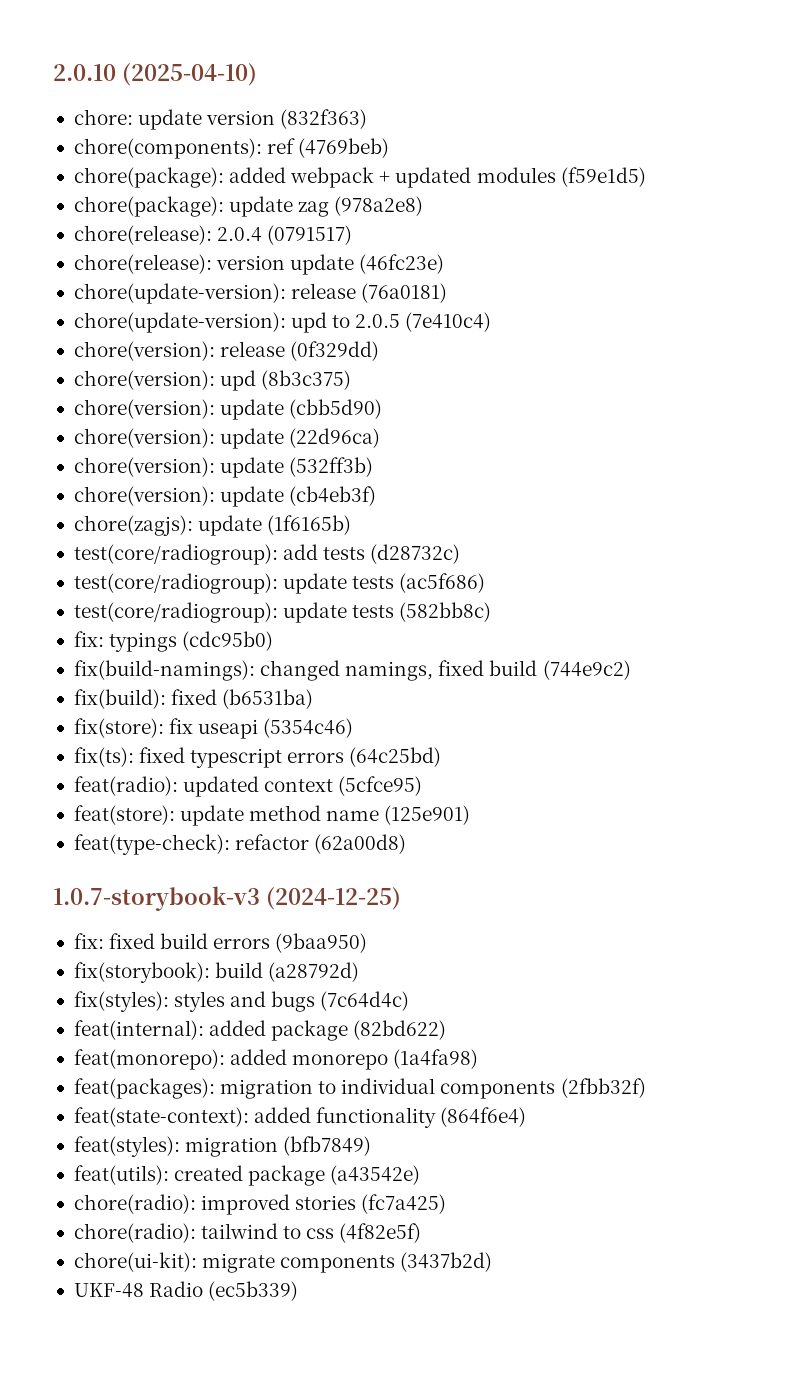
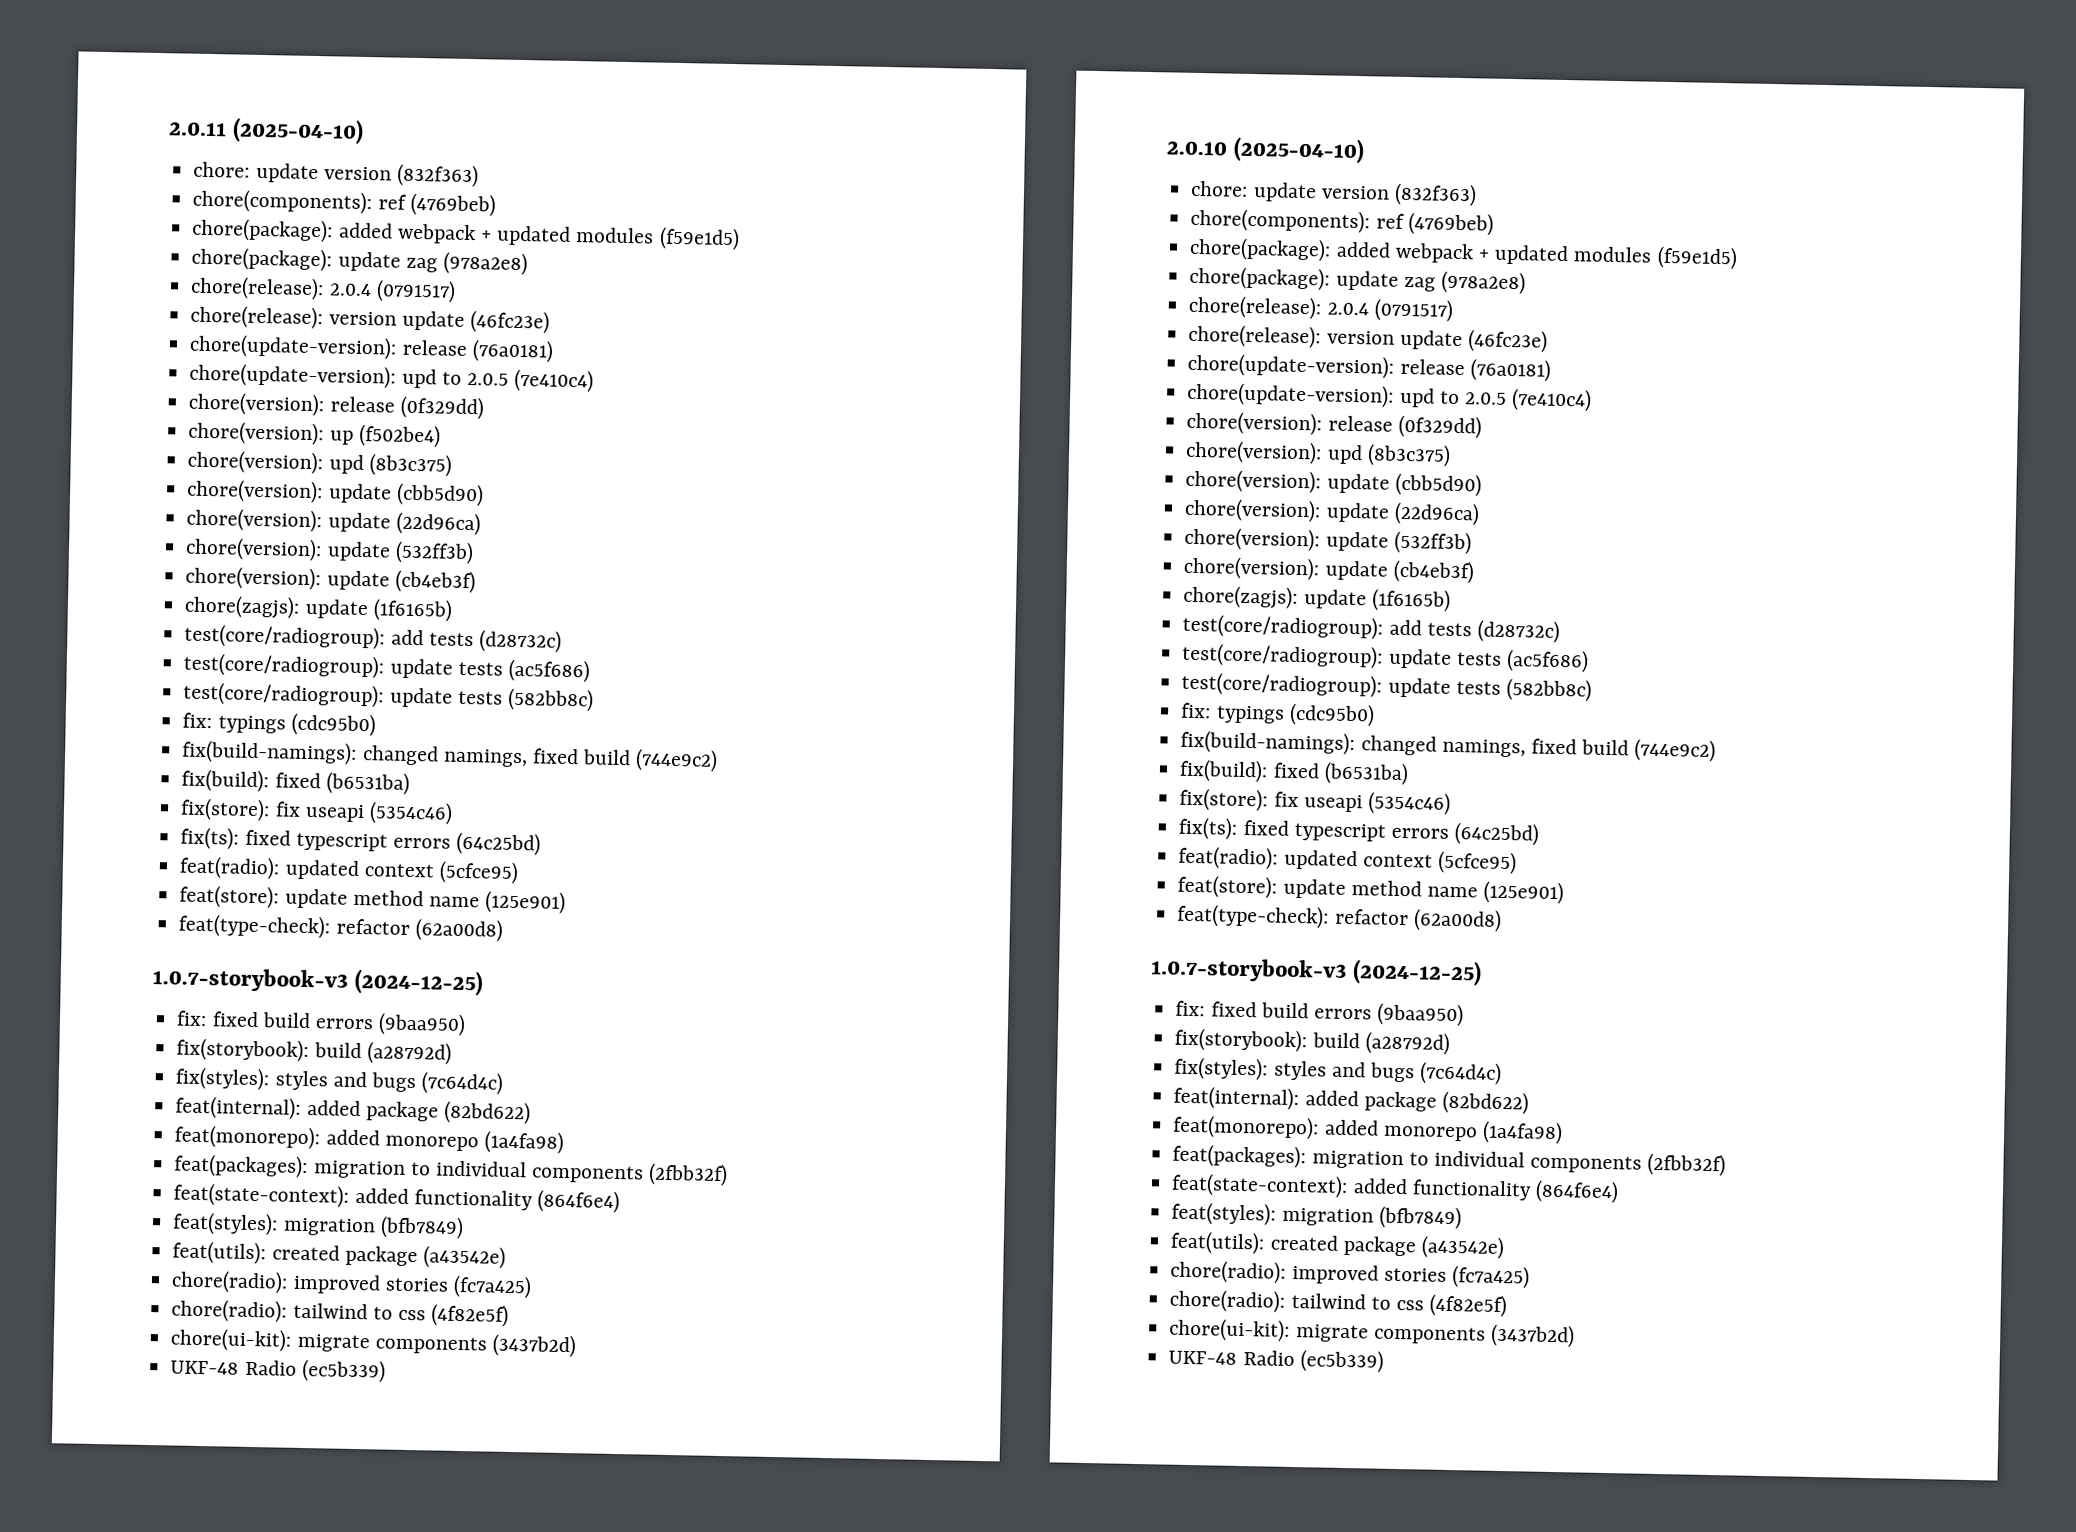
(53, 72) none -> [168,117,364,145] [193,161,479,188] [192,188,496,217] [191,217,740,251] [191,246,528,276] [190,275,456,303] [190,304,550,334] [189,333,554,363] [189,362,595,393] [188,391,484,420] [188,420,441,448] [187,449,452,477] [186,478,484,507] [186,507,481,536] [185,536,474,565] [185,565,476,594] [184,594,453,622] [184,623,562,653] [183,652,590,683] [183,681,594,712] [182,712,376,737] [181,739,719,772] [181,768,410,795] [180,797,453,825] [180,826,542,856] [179,855,519,885] [179,884,567,914] [178,913,503,942] [152,967,483,997] [176,1010,467,1037] [176,1037,452,1065] [175,1066,505,1095] [175,1095,531,1125] [174,1124,564,1154] [173,1153,729,1187] [173,1182,620,1214] [172,1211,464,1240] [172,1240,506,1269] [171,1269,532,1299] [171,1298,510,1327] [170,1327,576,1358] [170,1358,386,1383] 2.0.11 (2025-04-10) // chore: update version (832f363) // chore(components): ref (4769beb) // chore(package): added webpack + updated modules (f59e1d5) // chore(package): update zag (978a2e8) // chore(release): 2.0.4 (0791517) // chore(release): version update (46fc23e) // chore(update-version): release (76a0181) // chore(update-version): upd to 2.0.5 (7e410c4) // chore(version): release (0f329dd) // chore(version): up (f502be4) // chore(version): upd (8b3c375) // chore(version): update (cbb5d90) // chore(version): update (22d96ca) // chore(version): update (532ff3b) // chore(version): update (cb4eb3f) // chore(zagjs): update (1f6165b) // test(core/radiogroup): add tests (d28732c) // test(core/radiogroup): update tests (ac5f686) // test(core/radiogroup): update tests (582bb8c) // fix: typings (cdc95b0) // fix(build-namings): changed namings, fixed build (744e9c2) // fix(build): fixed (b6531ba) // fix(store): fix useapi (5354c46) // fix(ts): fixed typescript errors (64c25bd) // feat(radio): updated context (5cfce95) // feat(store): update method name (125e901) // feat(type-check): refactor (62a00d8) // 1.0.7-storybook-v3 (2024-12-25) // fix: fixed build errors (9baa950) // fix(storybook): build (a28792d) // fix(styles): styles and bugs (7c64d4c) // feat(internal): added package (82bd622) // feat(monorepo): added monorepo (1a4fa98) // feat(packages): migration to individual components (2fbb32f) // feat(state-context): added functionality (864f6e4) // feat(styles): migration (bfb7849) // feat(utils): created package (a43542e) // chore(radio): improved stories (fc7a425) // chore(radio): tailwind to css (4f82e5f) // chore(ui-kit): migrate components (3437b2d) // UKF-48 Radio (ec5b339) //

